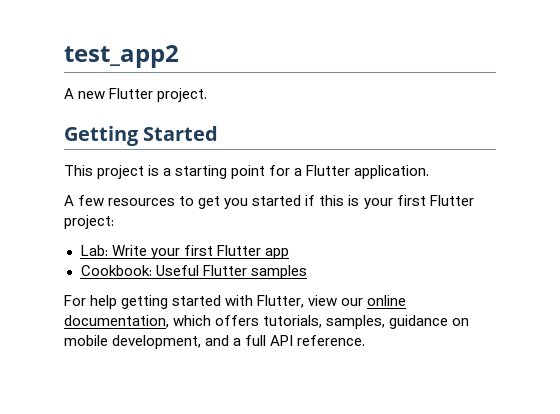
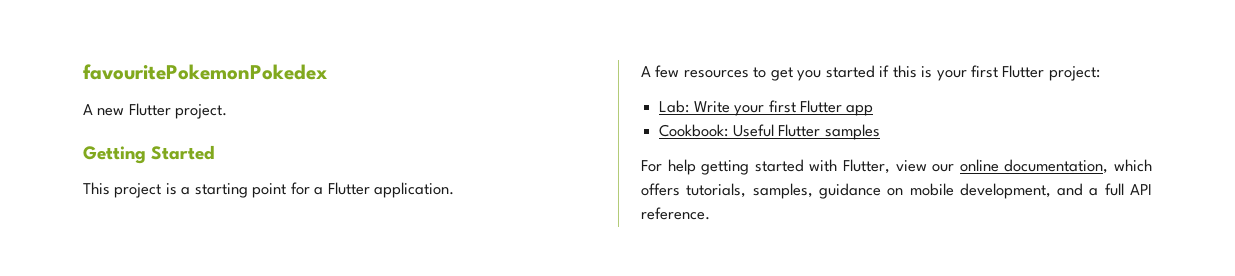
[64,45,179,68] test_app2 -> [83,64,327,80] favouritePokemonPokedex

